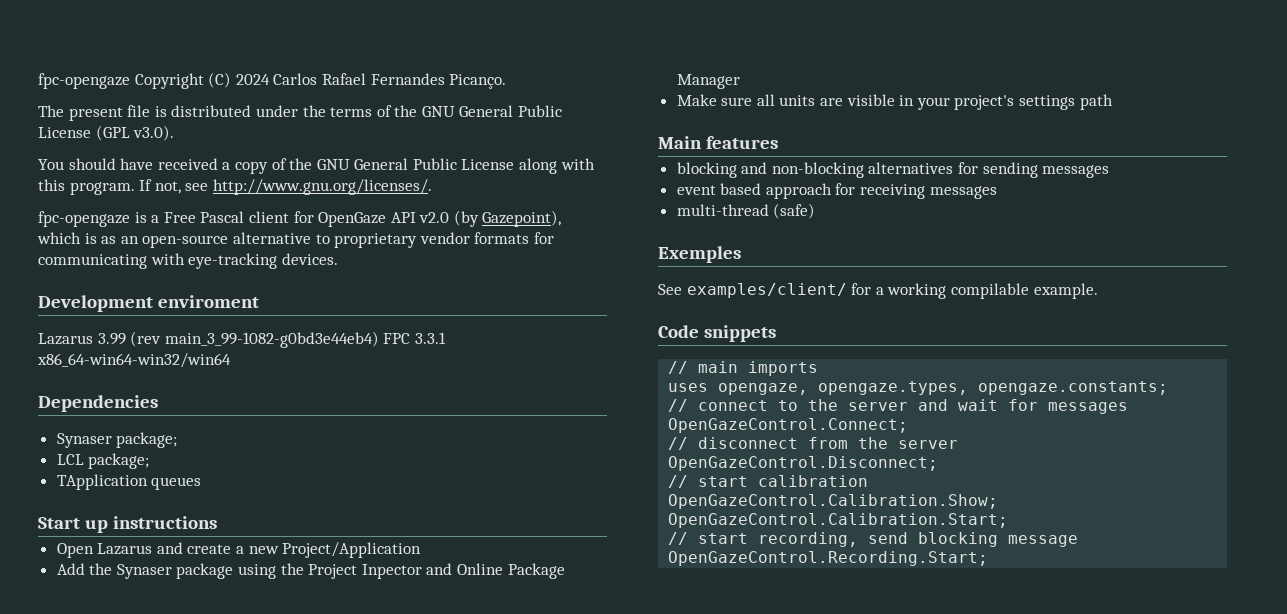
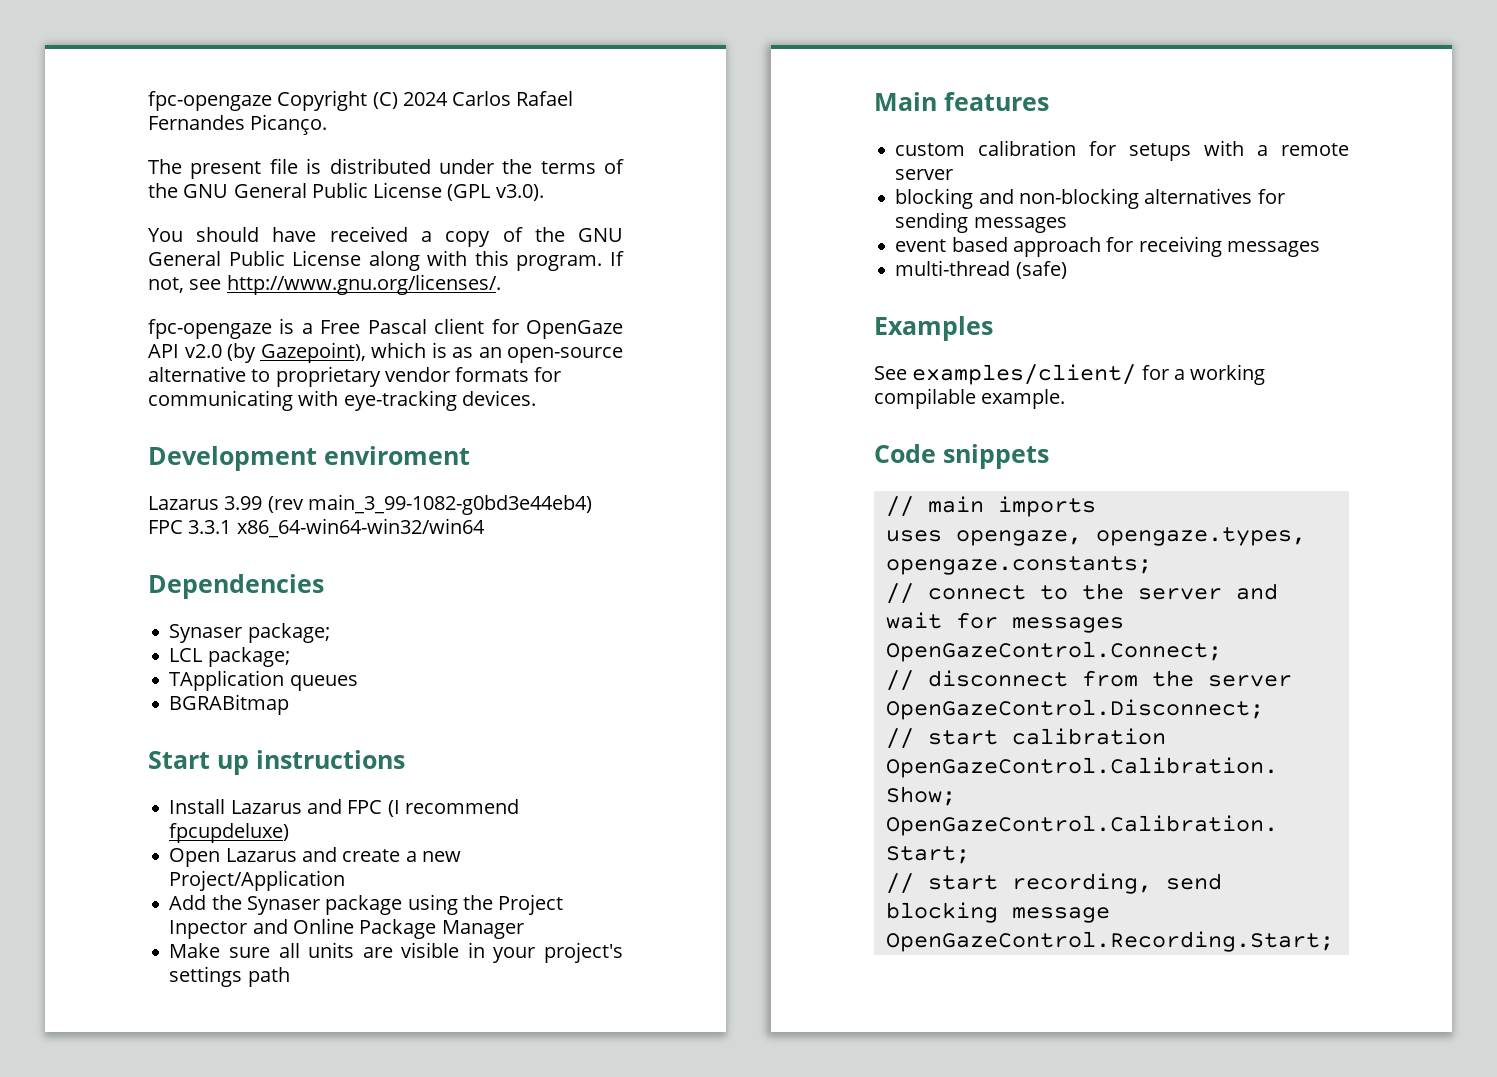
(202, 483) none -> [169,694,290,715] // BGRABitmap
(217, 522) none -> [169,799,519,817] [169,823,290,843] // Install Lazarus and FPC (I recommend fpcupdeluxe)
(778, 142) none -> [895,140,1349,161] [895,169,954,180] // custom calibration for setups with a remote server
[658,246,741,263] Exemples -> [874,316,993,341] Examples

